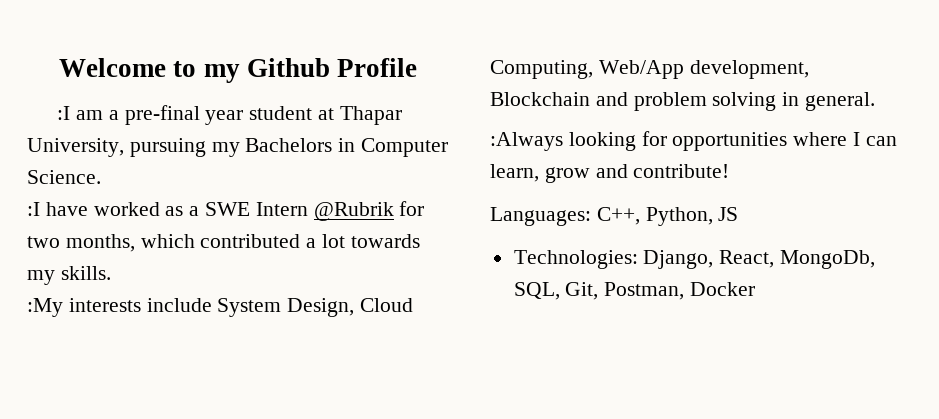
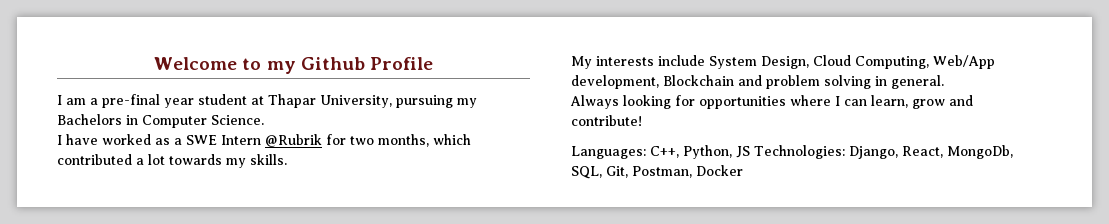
[57,106,71,120] :I -> [57,95,62,105] I
[27,202,40,216] :I -> [57,135,62,145] I
[27,298,63,317] :My -> [571,56,592,69] My
[490,132,563,151] :Always -> [570,95,619,109] Always
(739, 214) // -> (750, 152) none

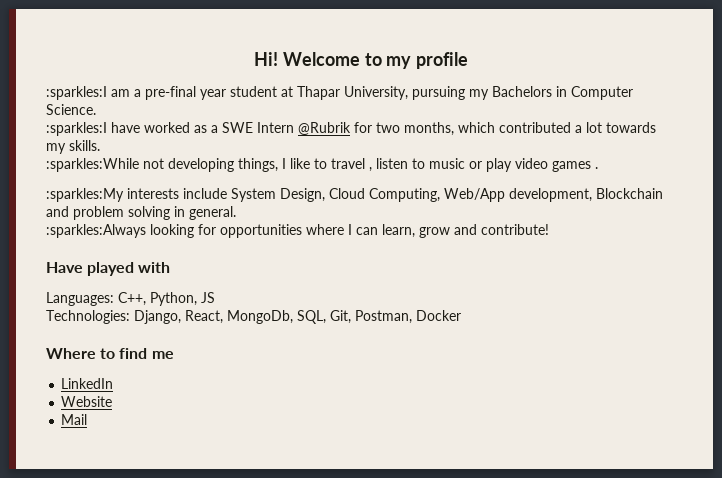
(154, 63) none -> [254,52,279,66] Hi!
[300,57,433,70] [57,95,62,105] Github Profile // I -> [415,52,468,69] [46,86,107,100] profile // :sparkles:I
[57,135,62,145] I -> [46,122,107,136] :sparkles:I
[571,56,592,69] My -> [46,158,598,172] [46,188,124,202] :sparkles:While not developing things, I like to travel , listen to music or play video games . // :sparkles:My
[570,95,619,109] Always -> [46,224,146,238] :sparkles:Always
(642, 120) none -> [46,262,171,276] // Have played with
(750, 152) none -> (215, 297) //
(743, 170) none -> [46,348,174,359] [61,378,114,389] [61,396,113,407] [61,414,88,425] // Where to find me // LinkedIn // Website // Mail

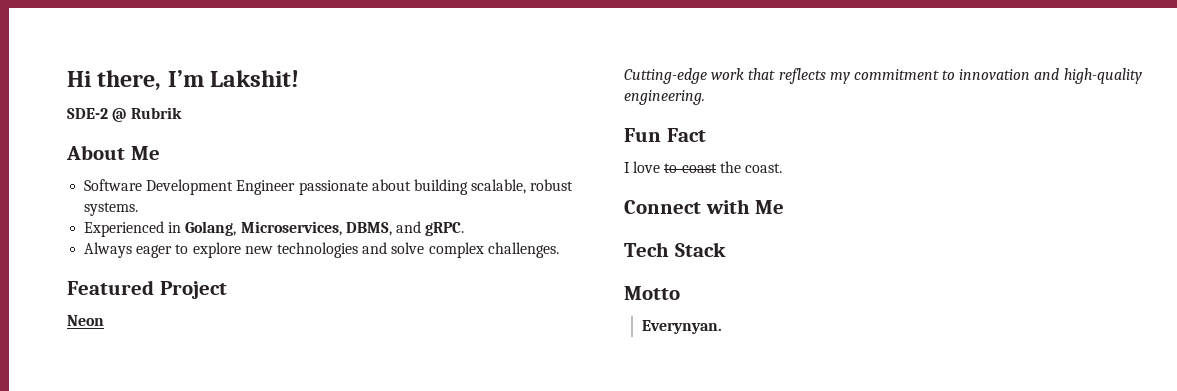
[254,52,468,69] [46,86,633,100] [46,104,96,115] [46,122,656,136] [46,140,100,154] [46,158,598,172] [46,188,663,202] [46,206,236,220] [46,224,549,238] [46,262,171,276] [46,292,215,306] [46,310,461,324] [46,348,174,359] [61,378,114,389] [61,396,113,407] [61,414,88,425] Hi! Welcome to my profile // :sparkles:I am a pre-final year student at Thapar University, pursuing my Bachelors in Computer Science. // :sparkles:I have worked as a SWE Intern @Rubrik for two months, which contributed a lot towards my skills. // :sparkles:While not developing things, I like to travel , listen to music or play video games . // :sparkles:My interests include System Design, Cloud Computing, Web/App development, Blockchain and problem solving in general. // :sparkles:Always looking for opportunities where I can learn, grow and contribute! // Have played with // Languages: C++, Python, JS // Technologies: Django, React, MongoDb, SQL, Git, Postman, Docker // Where to find me // LinkedIn // Website // Mail -> [67,70,300,91] [67,107,183,122] [66,145,160,160] [84,179,574,195] [84,202,139,216] [84,221,465,237] [84,242,559,258] [67,280,227,299] [67,315,104,326] [624,68,1142,84] [624,90,705,105] [624,128,706,142] [624,161,782,173] [624,199,785,214] [624,242,726,257] [624,286,680,300] [641,320,722,334] Hi there, I’m Lakshit! // SDE-2 @ Rubrik // About Me // Software Development Engineer passionate about building scalable, robust systems. // Experienced in Golang, Microservices, DBMS, and gRPC. // Always eager to explore new technologies and solve complex challenges. // Featured Project // Neon // Cutting-edge work that reflects my commitment to innovation and high-quality engineering. // Fun Fact // I love to coast the coast. // Connect with Me // Tech Stack // Motto // Everynyan.

